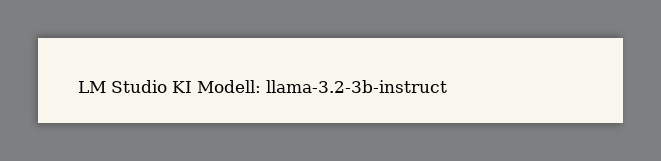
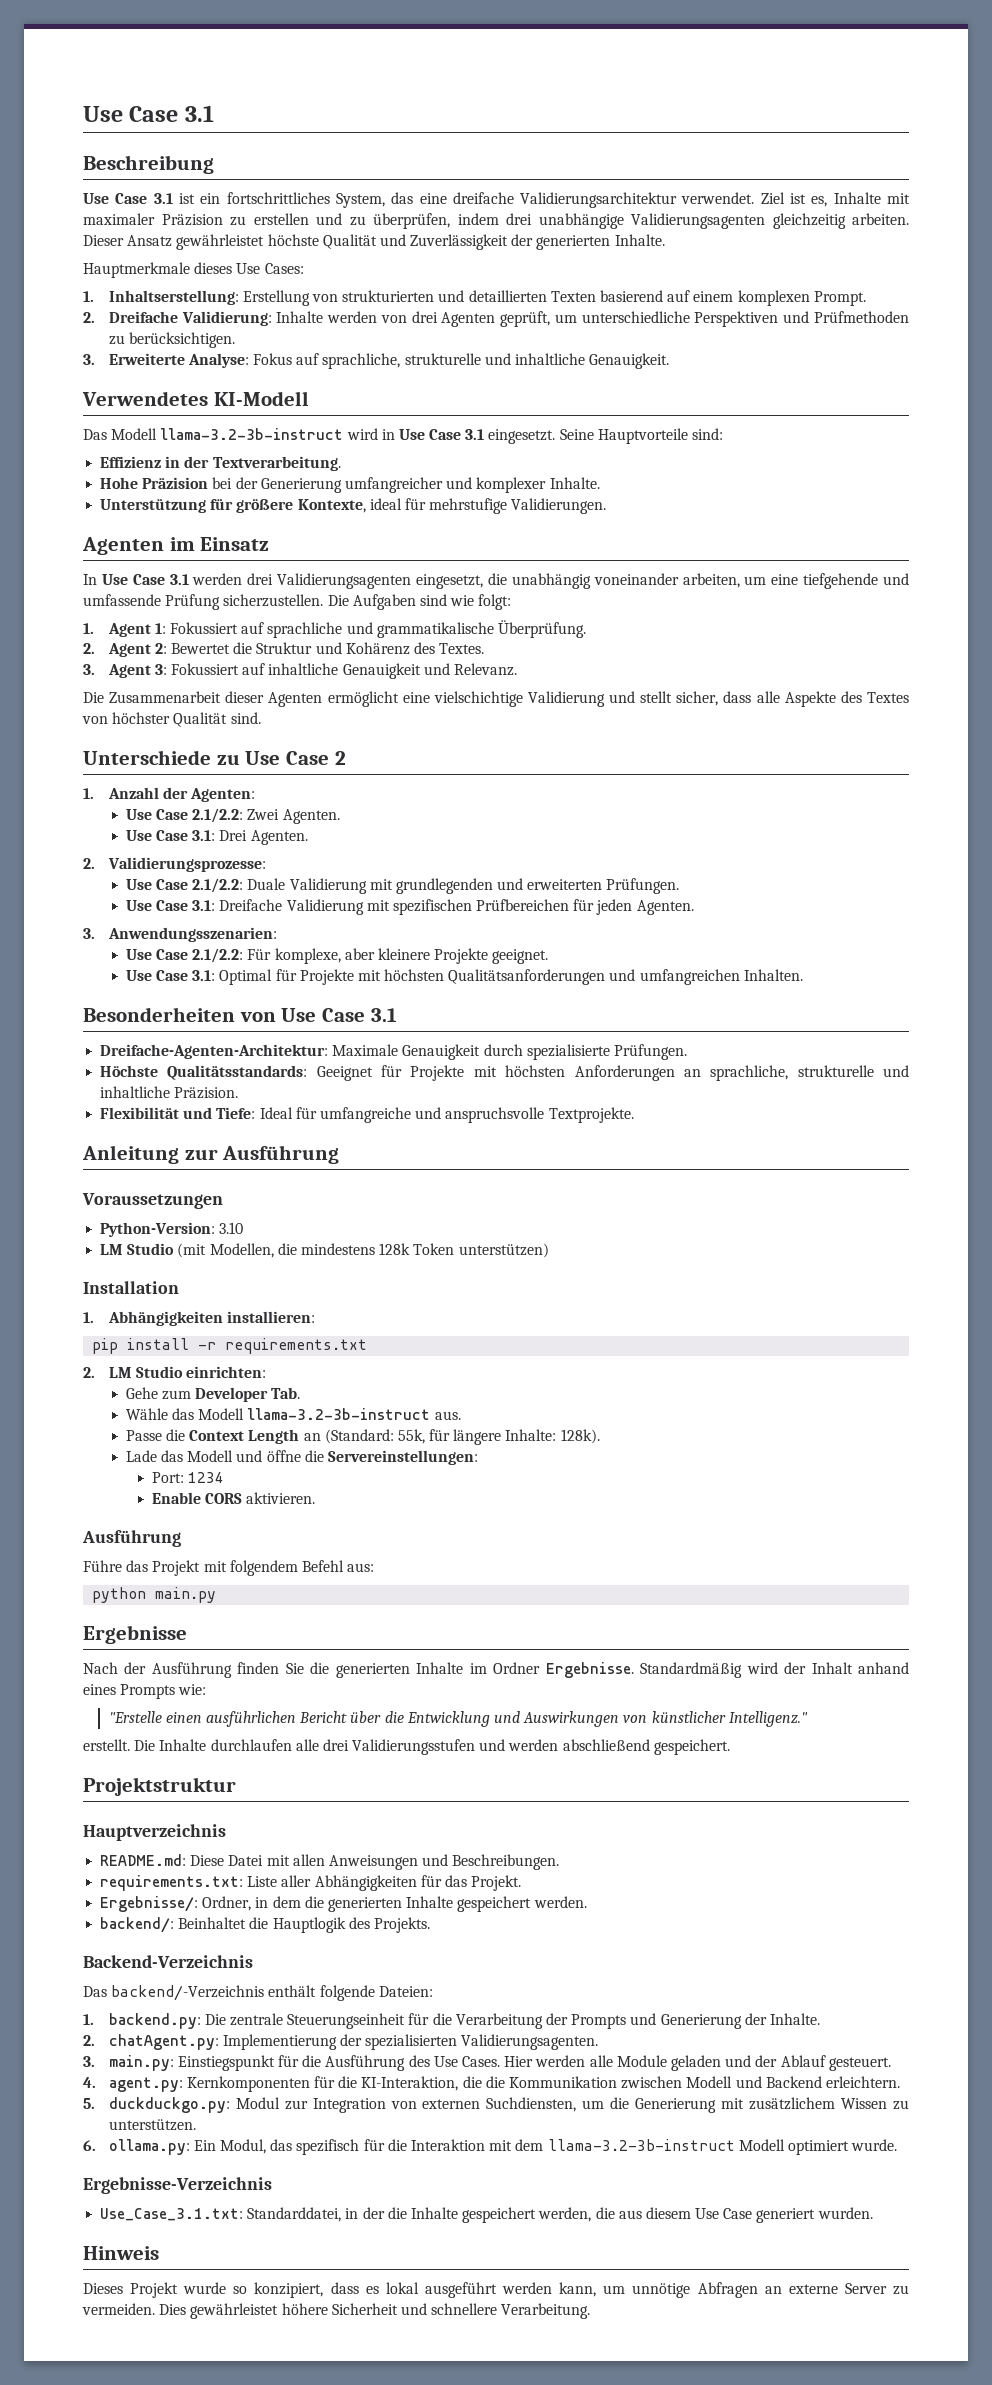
[78,80,447,93] LM Studio KI Modell: llama-3.2-3b-instruct -> [83,105,214,122] [83,155,214,174] [83,192,910,208] [83,213,909,229] [83,234,665,250] [83,262,304,278] [83,290,866,306] [83,311,909,327] [108,332,235,348] [83,353,670,369] [82,391,309,406] [83,428,724,444] [100,456,341,471] [100,477,600,493] [100,498,607,514] [82,537,270,555] [83,573,910,589] [83,594,512,610] [83,620,587,638] [83,642,485,657] [83,663,518,679] [83,691,909,707] [82,712,261,727] [83,750,346,765] [83,787,256,802] [125,808,340,824] [125,830,308,845] [83,857,266,872] [125,878,680,894] [125,899,694,915] [83,927,277,942] [125,948,549,964] [125,969,803,985] [83,1007,397,1022] [100,1044,687,1060] [100,1065,910,1081] [100,1086,239,1099] [100,1107,634,1123] [82,1145,340,1164] [82,1193,223,1209] [100,1222,244,1237] [100,1243,549,1258] [83,1281,179,1294] [83,1311,315,1326] [92,1338,368,1354] [83,1366,267,1378] [125,1387,301,1402] [125,1408,461,1420] [125,1429,600,1445] [125,1450,478,1465] [151,1472,224,1483] [151,1492,315,1504] [82,1530,181,1547] [83,1560,375,1576] [92,1587,217,1603] [83,1625,187,1644] [83,1662,909,1678] [83,1684,207,1699] [108,1711,808,1727] [83,1739,730,1755] [83,1777,236,1796] [83,1824,226,1841] [100,1854,560,1870] [100,1875,522,1891] [100,1896,587,1912] [100,1917,430,1933] [83,1955,253,1968] [83,1985,433,2001] [83,2013,820,2029] [83,2034,599,2050] [83,2055,891,2071] [83,2076,900,2092] [83,2097,910,2113] [108,2119,196,2131] [83,2139,898,2155] [83,2177,272,2194] [100,2207,873,2223] [83,2246,159,2260] [83,2282,910,2298] [82,2303,591,2319] Use Case 3.1 // Beschreibung // Use Case 3.1 ist ein fortschrittliches System, das eine dreifache Validierungsarchitektur verwendet. Ziel ist es, Inhalte mit maximaler Präzision zu erstellen und zu überprüfen, indem drei unabhängige Validierungsagenten gleichzeitig arbeiten. Dieser Ansatz gewährleistet höchste Qualität und Zuverlässigkeit der generierten Inhalte. // Hauptmerkmale dieses Use Cases: // 1. Inhaltserstellung: Erstellung von strukturierten und detaillierten Texten basierend auf einem komplexen Prompt. // 2. Dreifache Validierung: Inhalte werden von drei Agenten geprüft, um unterschiedliche Perspektiven und Prüfmethoden zu berücksichtigen. // 3. Erweiterte Analyse: Fokus auf sprachliche, strukturelle und inhaltliche Genauigkeit. // Verwendetes KI-Modell // Das Modell llama-3.2-3b-instruct wird in Use Case 3.1 eingesetzt. Seine Hauptvorteile sind: // Effizienz in der Textverarbeitung. // Hohe Präzision bei der Generierung umfangreicher und komplexer Inhalte. // Unterstützung für größere Kontexte, ideal für mehrstufige Validierungen. // Agenten im Einsatz // In Use Case 3.1 werden drei Validierungsagenten eingesetzt, die unabhängig voneinander arbeiten, um eine tiefgehende und umfassende Prüfung sicherzustellen. Die Aufgaben sind wie folgt: // 1. Agent 1: Fokussiert auf sprachliche und grammatikalische Überprüfung. // 2. Agent 2: Bewertet die Struktur und Kohärenz des Textes. // 3. Agent 3: Fokussiert auf inhaltliche Genauigkeit und Relevanz. // Die Zusammenarbeit dieser Agenten ermöglicht eine vielschichtige Validierung und stellt sicher, dass alle Aspekte des Textes von höchster Qualität sind. // Unterschiede zu Use Case 2 // 1. Anzahl der Agenten: // Use Case 2.1/2.2: Zwei Agenten. // Use Case 3.1: Drei Agenten. // 2. Validierungsprozesse: // Use Case 2.1/2.2: Duale Validierung mit grundlegenden und erweiterten Prüfungen. // Use Case 3.1: Dreifache Validierung mit spezifischen Prüfbereichen für jeden Agenten. // 3. Anwendungsszenarien: // Use Case 2.1/2.2: Für komplexe, aber kleinere Projekte geeignet. // Use Case 3.1: Optimal für Projekte mit höchsten Qualitätsanforderungen und umfangreichen Inhalten. // Besonderheiten von Use Case 3.1 // Dreifache-Agenten-Architektur: Maximale Genauigkeit durch spezialisierte Prüfungen. // Höchste Qualitätsstandards: Geeignet für Projekte mit höchsten Anforderungen an sprachliche, strukturelle und inhaltliche Präzision. // Flexibilität und Tiefe: Ideal für umfangreiche und anspruchsvolle Textprojekte. // Anleitung zur Ausführung // Voraussetzungen // Python-Version: 3.10 // LM Studio (mit Modellen, die mindestens 128k Token unterstützen) // Installation // 1. Abhängigkeiten installieren: // pip install -r requirements.txt // 2. LM Studio einrichten: // Gehe zum Developer Tab. // Wähle das Modell llama-3.2-3b-instruct aus. // Passe die Context Length an (Standard: 55k, für längere Inhalte: 128k). // Lade das Modell und öffne die Servereinstellungen: // Port: 1234 // Enable CORS aktivieren. // Ausführung // Führe das Projekt mit folgendem Befehl aus: // python main.py // Ergebnisse // Nach der Ausführung finden Sie die generierten Inhalte im Ordner Ergebnisse. Standardmäßig wird der Inhalt anhand eines Prompts wie: // "Erstelle einen ausführlichen Bericht über die Entwicklung und Auswirkungen von künstlicher Intelligenz." // erstellt. Die Inhalte durchlaufen alle drei Validierungsstufen und werden abschließend gespeichert. // Projektstruktur // Hauptverzeichnis // README.md: Diese Datei mit allen Anweisungen und Beschreibungen. // requirements.txt: Liste aller Abhängigkeiten für das Projekt. // Ergebnisse/: Ordner, in dem die generierten Inhalte gespeichert werden. // backend/: Beinhaltet die Hauptlogik des Projekts. // Backend-Verzeichnis // Das backend/-Verzeichnis enthält folgende Dateien: // 1. backend.py: Die zentrale Steuerungseinheit für die Verarbeitung der Prompts und Generierung der Inhalte. // 2. chatAgent.py: Implementierung der spezialisierten Validierungsagenten. // 3. main.py: Einstiegspunkt für die Ausführung des Use Cases. Hier werden alle Module geladen und der Ablauf gesteuert. // 4. agent.py: Kernkomponenten für die KI-Interaktion, die die Kommunikation zwischen Modell und Backend erleichtern. // 5. duckduckgo.py: Modul zur Integration von externen Suchdiensten, um die Generierung mit zusätzlichem Wissen zu unterstützen. // 6. ollama.py: Ein Modul, das spezifisch für die Interaktion mit dem llama-3.2-3b-instruct Modell optimiert wurde. // Ergebnisse-Verzeichnis // Use_Case_3.1.txt: Standarddatei, in der die Inhalte gespeichert werden, die aus diesem Use Case generiert wurden. // Hinweis // Dieses Projekt wurde so konzipiert, dass es lokal ausgeführt werden kann, um unnötige Abfragen an externe Server zu vermeiden. Dies gewährleistet höhere Sicherheit und schnellere Verarbeitung.

